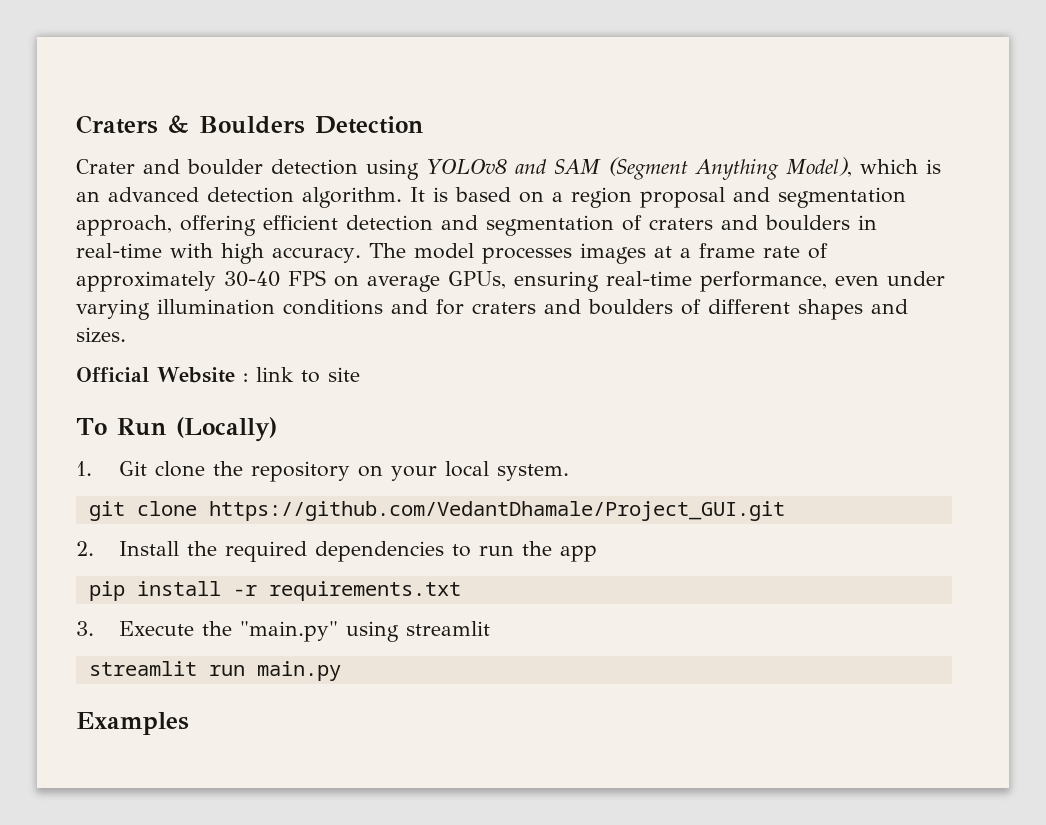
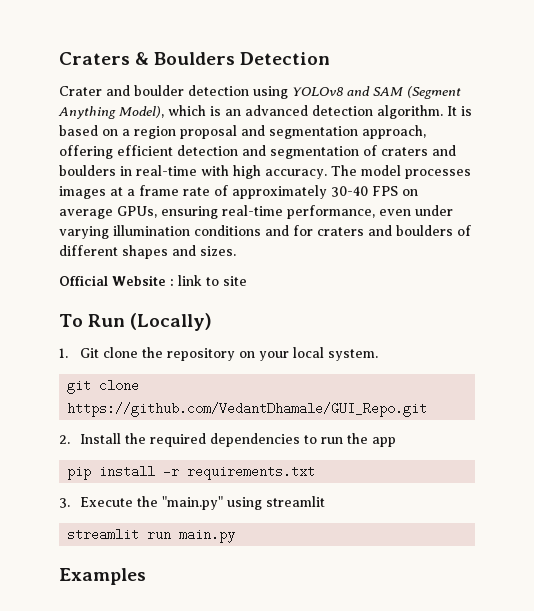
[208,501,785,521] https://github.com/VedantDhamale/Project_GUI.git -> [67,402,428,417] https://github.com/VedantDhamale/GUI_Repo.git

